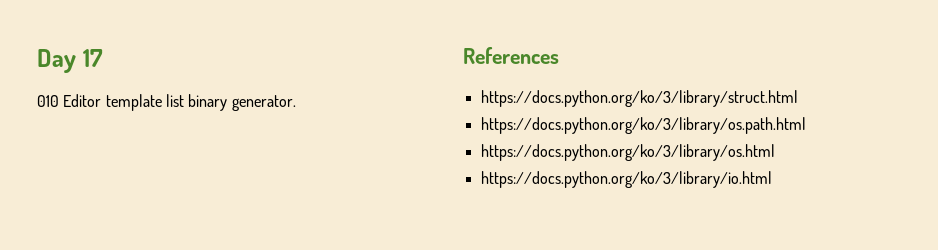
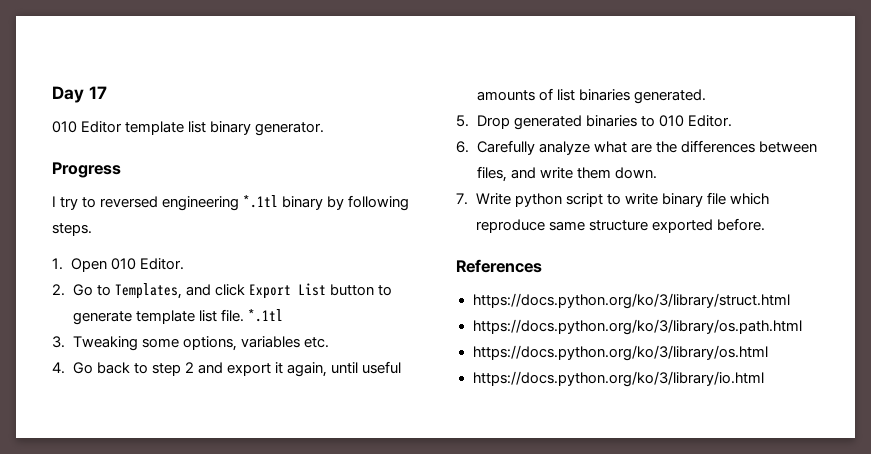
(296, 103) none -> [52,162,121,178] [52,195,410,211] [52,223,92,236] [52,258,184,272] [52,283,392,299] [72,309,283,325] [52,336,329,351] [52,361,402,377] [476,88,706,104] [456,115,732,130] [456,140,817,155] [476,166,657,182] [456,192,769,207] [475,218,765,233] // Progress // I try to reversed engineering *.1tl binary by following steps. // 1. Open 010 Editor. // 2. Go to Templates, and click Export List button to generate template list file. *.1tl // 3. Tweaking some options, variables etc. // 4. Go back to step 2 and export it again, until useful amounts of list binaries generated. // 5. Drop generated binaries to 010 Editor. // 6. Carefully analyze what are the differences between files, and write them down. // 7. Write python script to write binary file which reproduce same structure exported before.

